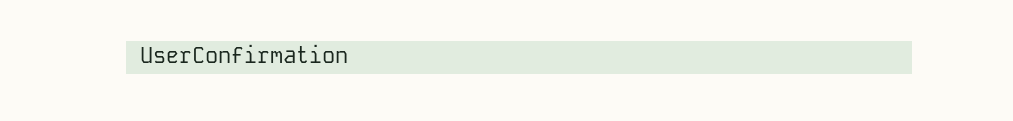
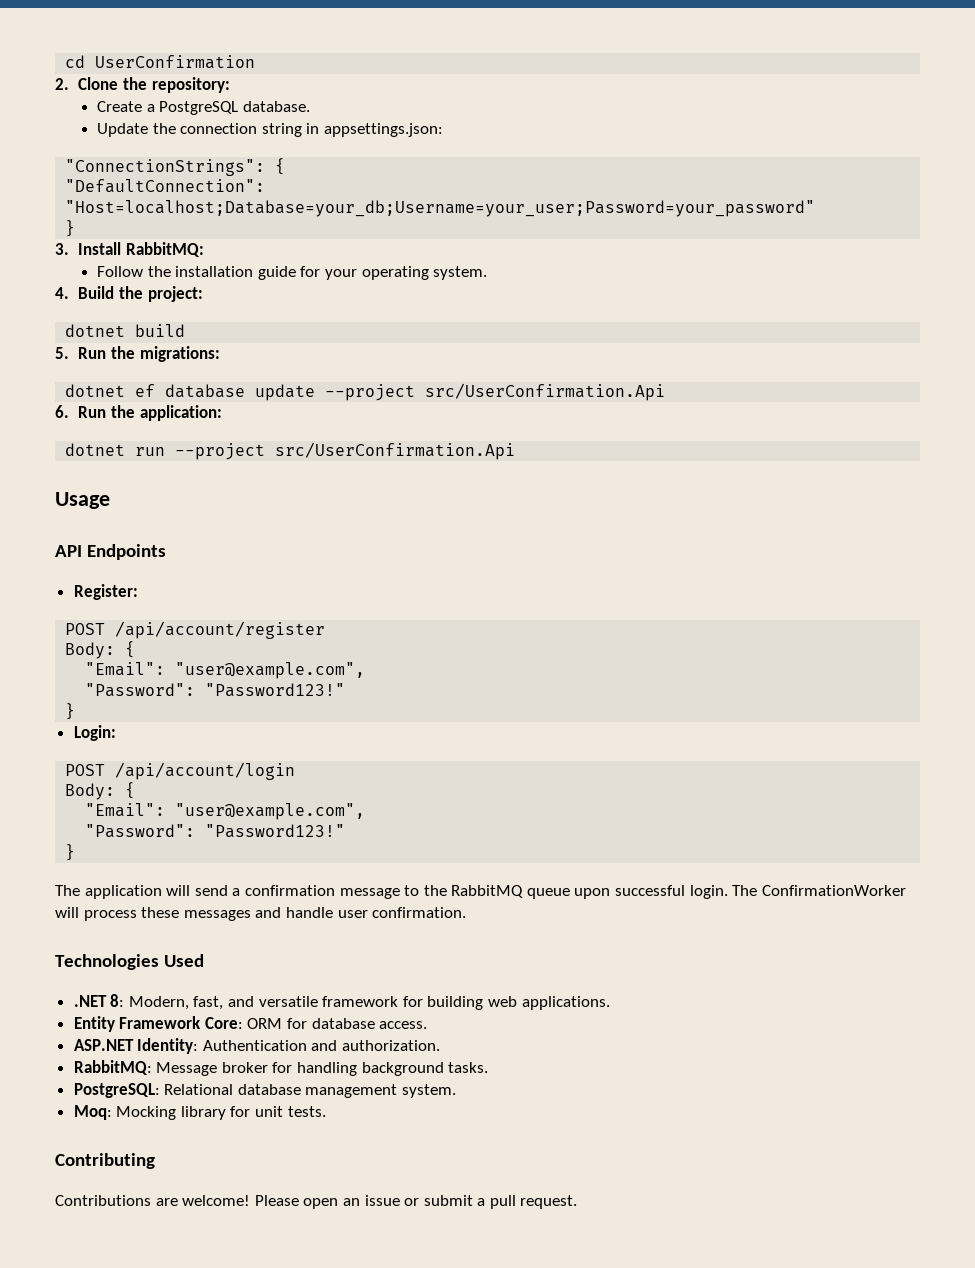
(139, 53) none -> [65,55,86,68] cd
(348, 53) none -> [55,77,230,93] [97,101,310,115] [97,123,444,137] [65,158,286,176] [65,179,266,193] [65,200,816,217] [65,220,76,237] [55,242,205,257] [97,266,488,280] [55,286,203,302] [65,324,186,337] [55,346,220,362] [65,383,666,401] [55,405,222,421] [65,442,516,460] [55,492,110,509] [55,544,167,560] [73,584,138,600] [65,621,326,639] [65,641,136,659] [85,662,366,679] [85,683,346,697] [65,703,76,720] [73,725,116,741] [65,762,296,780] [65,782,136,800] [85,803,366,820] [85,824,346,838] [65,844,76,861] [55,885,906,899] [55,907,467,921] [55,954,205,970] [73,994,610,1010] [73,1016,428,1032] [73,1038,441,1054] [73,1060,489,1076] [73,1083,457,1098] [73,1105,326,1120] [55,1153,155,1169] [55,1195,578,1209] // 2. Clone the repository: // Create a PostgreSQL database. // Update the connection string in appsettings.json: // "ConnectionStrings": { // "DefaultConnection": "Host=localhost;Database=your_db;Username=your_user;Password=your_password" // } // 3. Install RabbitMQ: // Follow the installation guide for your operating system. // 4. Build the project: // dotnet build // 5. Run the migrations: // dotnet ef database update --project src/UserConfirmation.Api // 6. Run the application: // dotnet run --project src/UserConfirmation.Api // Usage // API Endpoints // Register: // POST /api/account/register // Body: { // "Email": "user@example.com", // "Password": "Password123!" // } // Login: // POST /api/account/login // Body: { // "Email": "user@example.com", // "Password": "Password123!" // } // The application will send a confirmation message to the RabbitMQ queue upon successful login. The ConfirmationWorker will process these messages and handle user confirmation. // Technologies Used // .NET 8: Modern, fast, and versatile framework for building web applications. // Entity Framework Core: ORM for database access. // ASP.NET Identity: Authentication and authorization. // RabbitMQ: Message broker for handling background tasks. // PostgreSQL: Relational database management system. // Moq: Mocking library for unit tests. // Contributing // Contributions are welcome! Please open an issue or submit a pull request.

